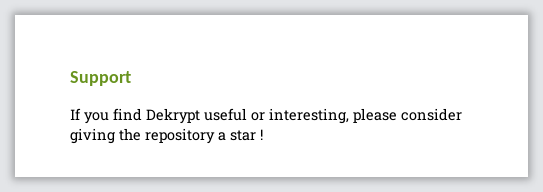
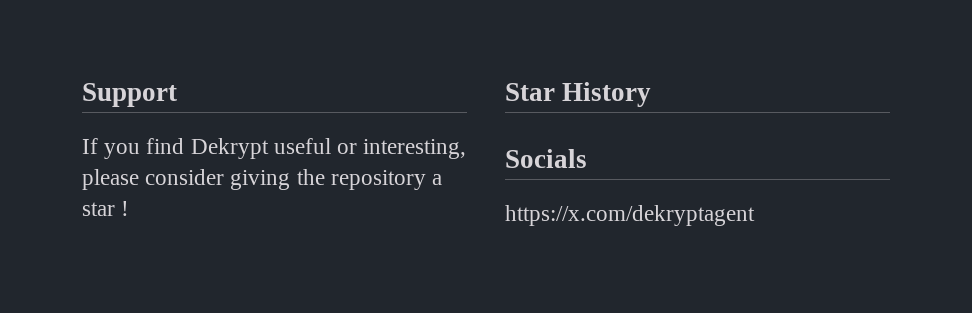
(263, 134) none -> [505,82,652,107] [505,149,587,168] [505,205,755,226] // Star History // Socials // https://x.com/dekryptagent

